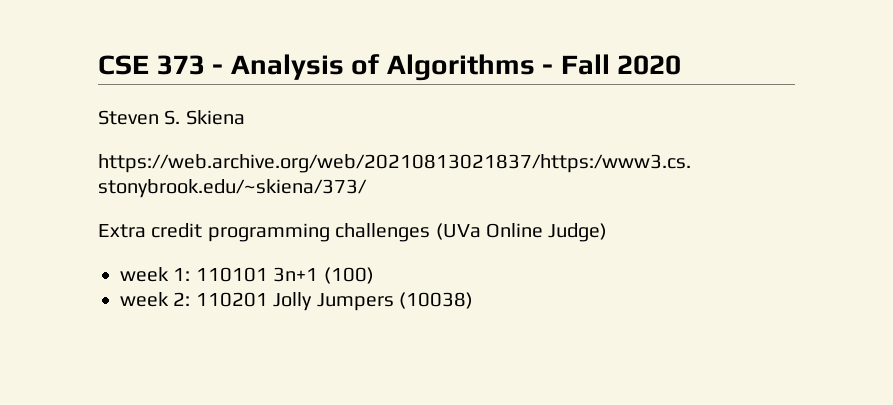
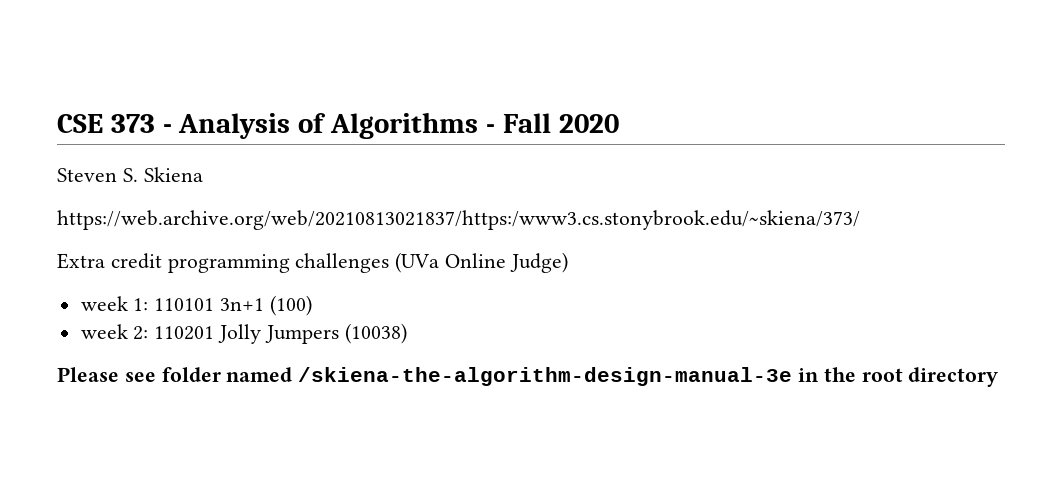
(473, 300) none -> [57,367,999,387] // Please see folder named /skiena-the-algorithm-design-manual-3e in the root directory

